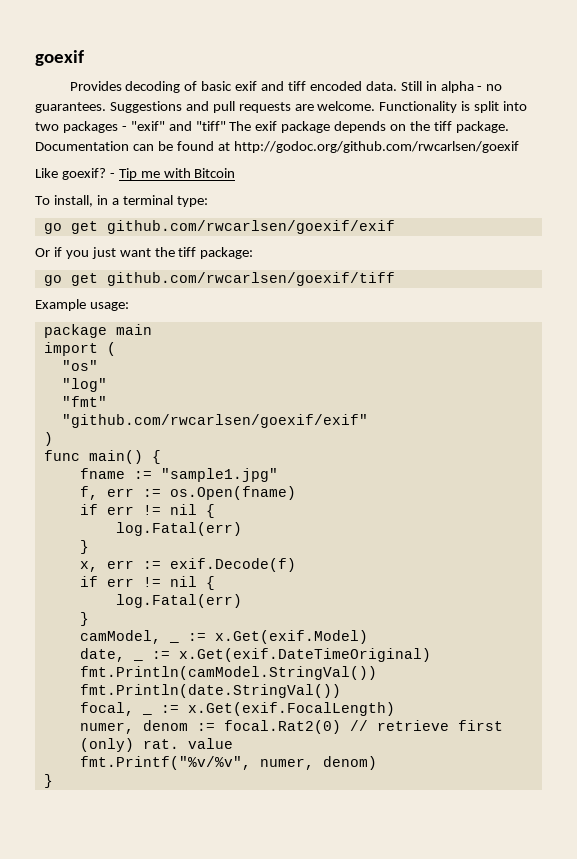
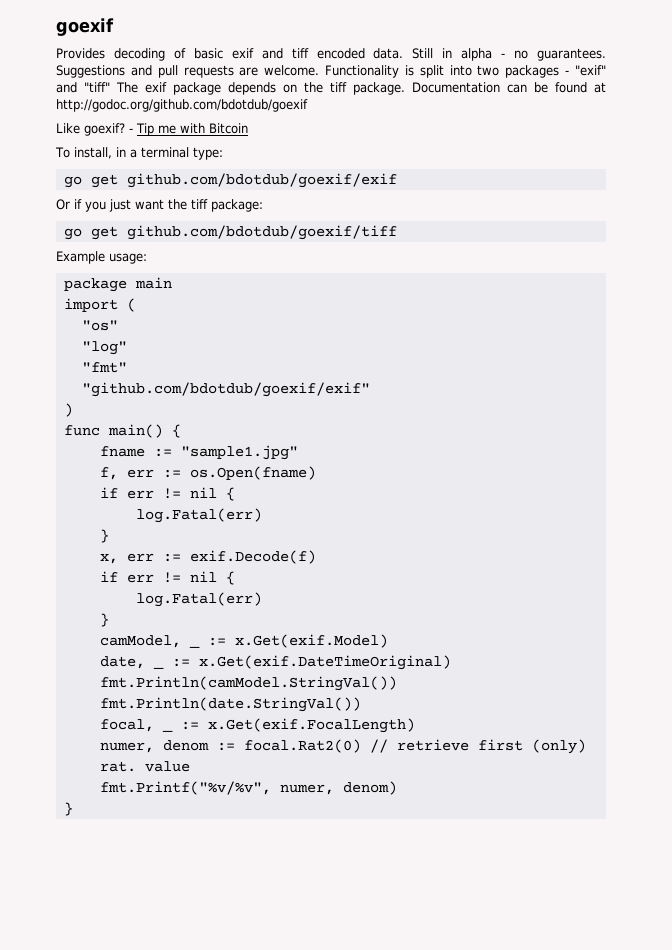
[233,141,519,153] http://godoc.org/github.com/rwcarlsen/goexif -> [56,99,308,112] http://godoc.org/github.com/bdotdub/goexif
[106,220,395,234] github.com/rwcarlsen/goexif/exif -> [126,173,397,188] github.com/bdotdub/goexif/exif
[106,272,395,286] github.com/rwcarlsen/goexif/tiff -> [126,225,397,240] github.com/bdotdub/goexif/tiff
[61,414,368,428] "github.com/rwcarlsen/goexif/exif" -> [81,382,370,397] "github.com/bdotdub/goexif/exif"

